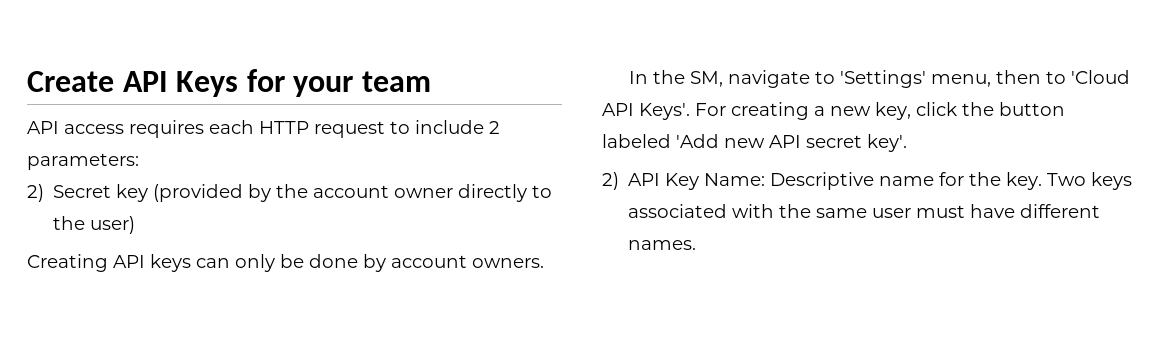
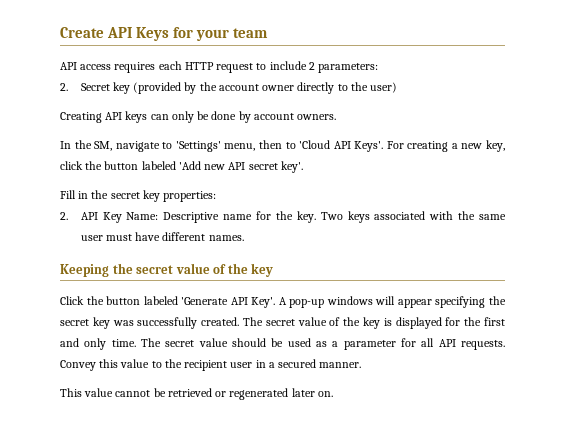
[27,184,44,202] 2) -> [60,83,68,91] 2.
[602,172,619,190] 2) -> [60,190,217,202] [60,212,68,220] Fill in the secret key properties: // 2.
(697, 245) none -> [60,263,274,277] [60,296,507,308] [60,317,506,329] [60,338,505,350] [60,359,362,371] [60,388,333,400] // Keeping the secret value of the key // Click the button labeled 'Generate API Key'. A pop-up windows will appear specifying the secret key was successfully created. The secret value of the key is displayed for the first and only time. The secret value should be used as a parameter for all API requests. Convey this value to the recipient user in a secured manner. // This value cannot be retrieved or regenerated later on.

